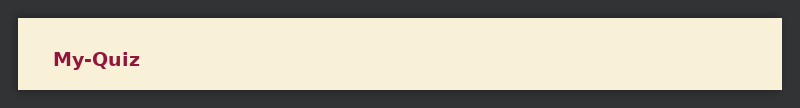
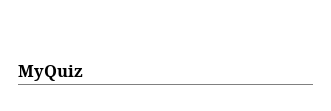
[53,52,140,70] My-Quiz -> [18,65,83,81] MyQuiz

